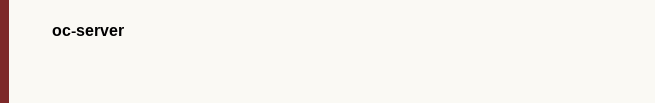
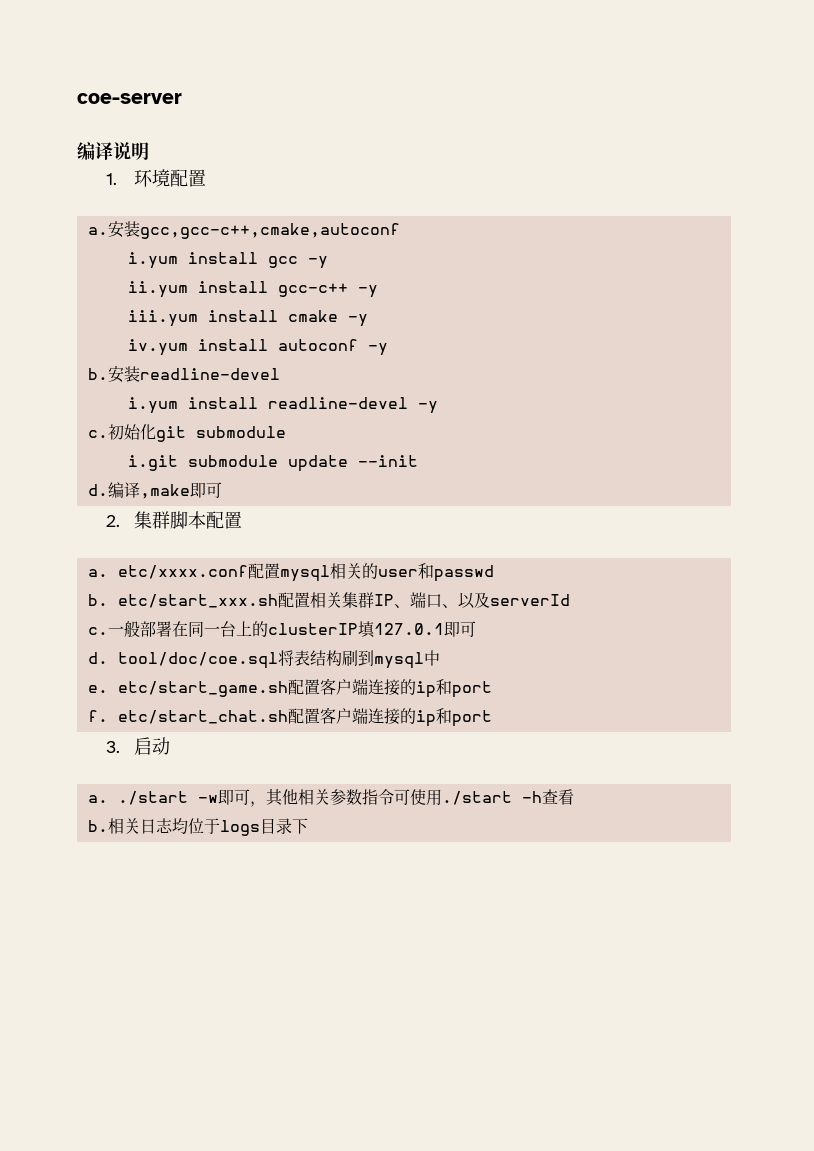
[52,26,124,36] oc-server -> [77,93,182,104] [77,142,149,160] [105,169,207,187] [87,221,400,239] [127,252,328,269] [127,281,378,298] [127,310,368,327] [127,339,388,356] [87,366,280,383] [127,397,438,414] [87,424,286,442] [127,455,418,472] [87,482,222,499] [105,511,243,529] [87,563,494,582] [87,592,570,609] [87,621,476,638] [87,650,440,669] [87,678,492,698] [87,707,492,727] [105,737,171,755] [87,789,574,807] [87,818,308,836] coe-server // 编译说明 // 1.环境配置 // a.安装gcc,gcc-c++,cmake,autoconf // i.yum install gcc -y // ii.yum install gcc-c++ -y // iii.yum install cmake -y // iv.yum install autoconf -y // b.安装readline-devel // i.yum install readline-devel -y // c.初始化git submodule // i.git submodule update --init // d.编译,make即可 // 2.集群脚本配置 // a. etc/xxxx.conf配置mysql相关的user和passwd // b. etc/start_xxx.sh配置相关集群IP、端口、以及serverId // c.一般部署在同一台上的clusterIP填127.0.1即可 // d. tool/doc/coe.sql将表结构刷到mysql中 // e. etc/start_game.sh配置客户端连接的ip和port // f. etc/start_chat.sh配置客户端连接的ip和port // 3.启动 // a. ./start -w即可，其他相关参数指令可使用./start -h查看 // b.相关日志均位于logs目录下

